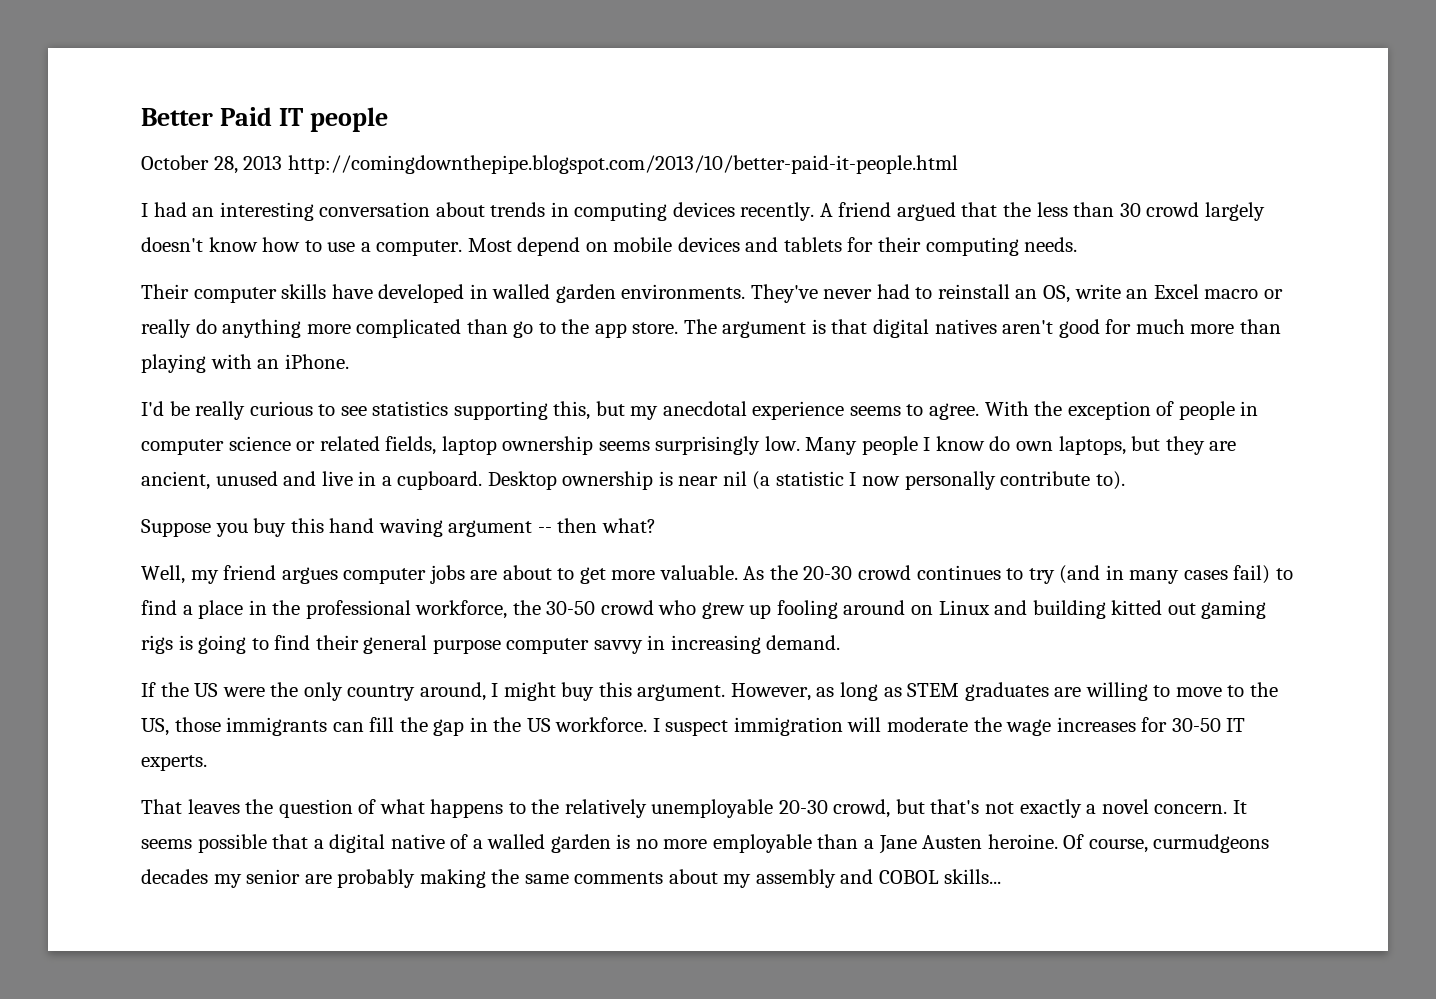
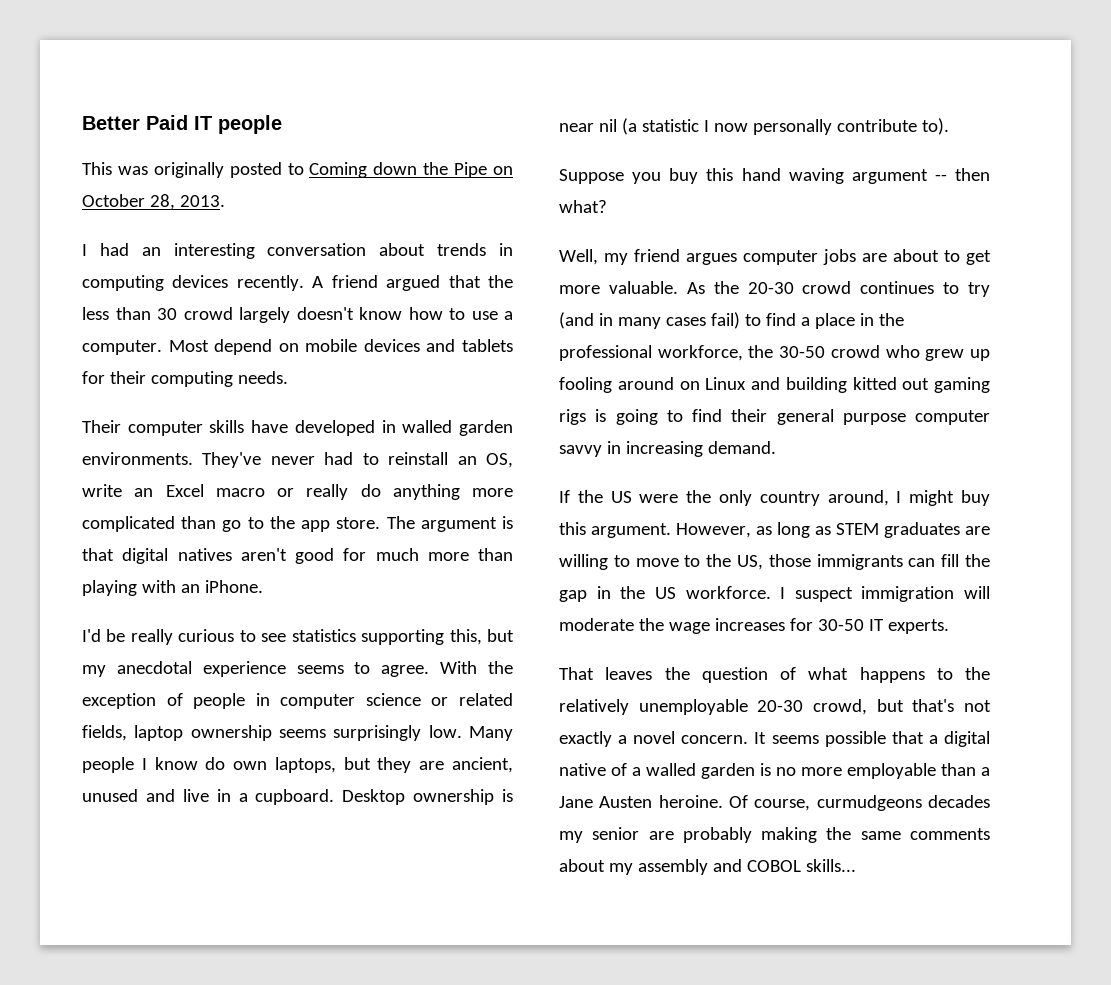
[141,155,958,174] October 28, 2013 http://comingdownthepipe.blogspot.com/2013/10/better-paid-it-people.html -> [82,162,514,178] [82,194,225,210] This was originally posted to Coming down the Pipe on October 28, 2013.

